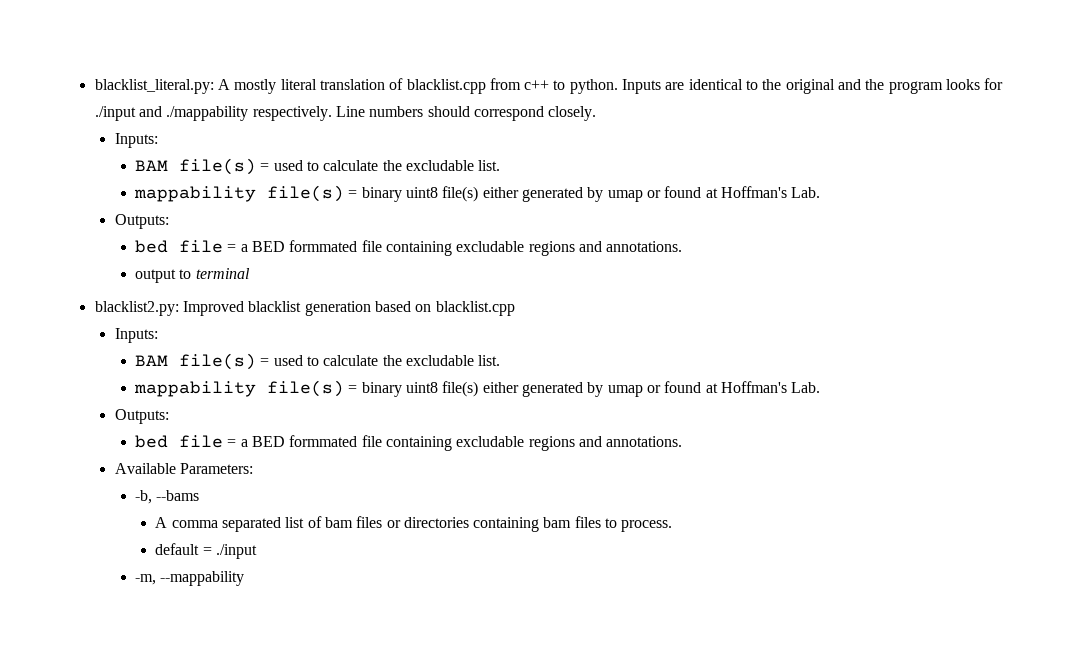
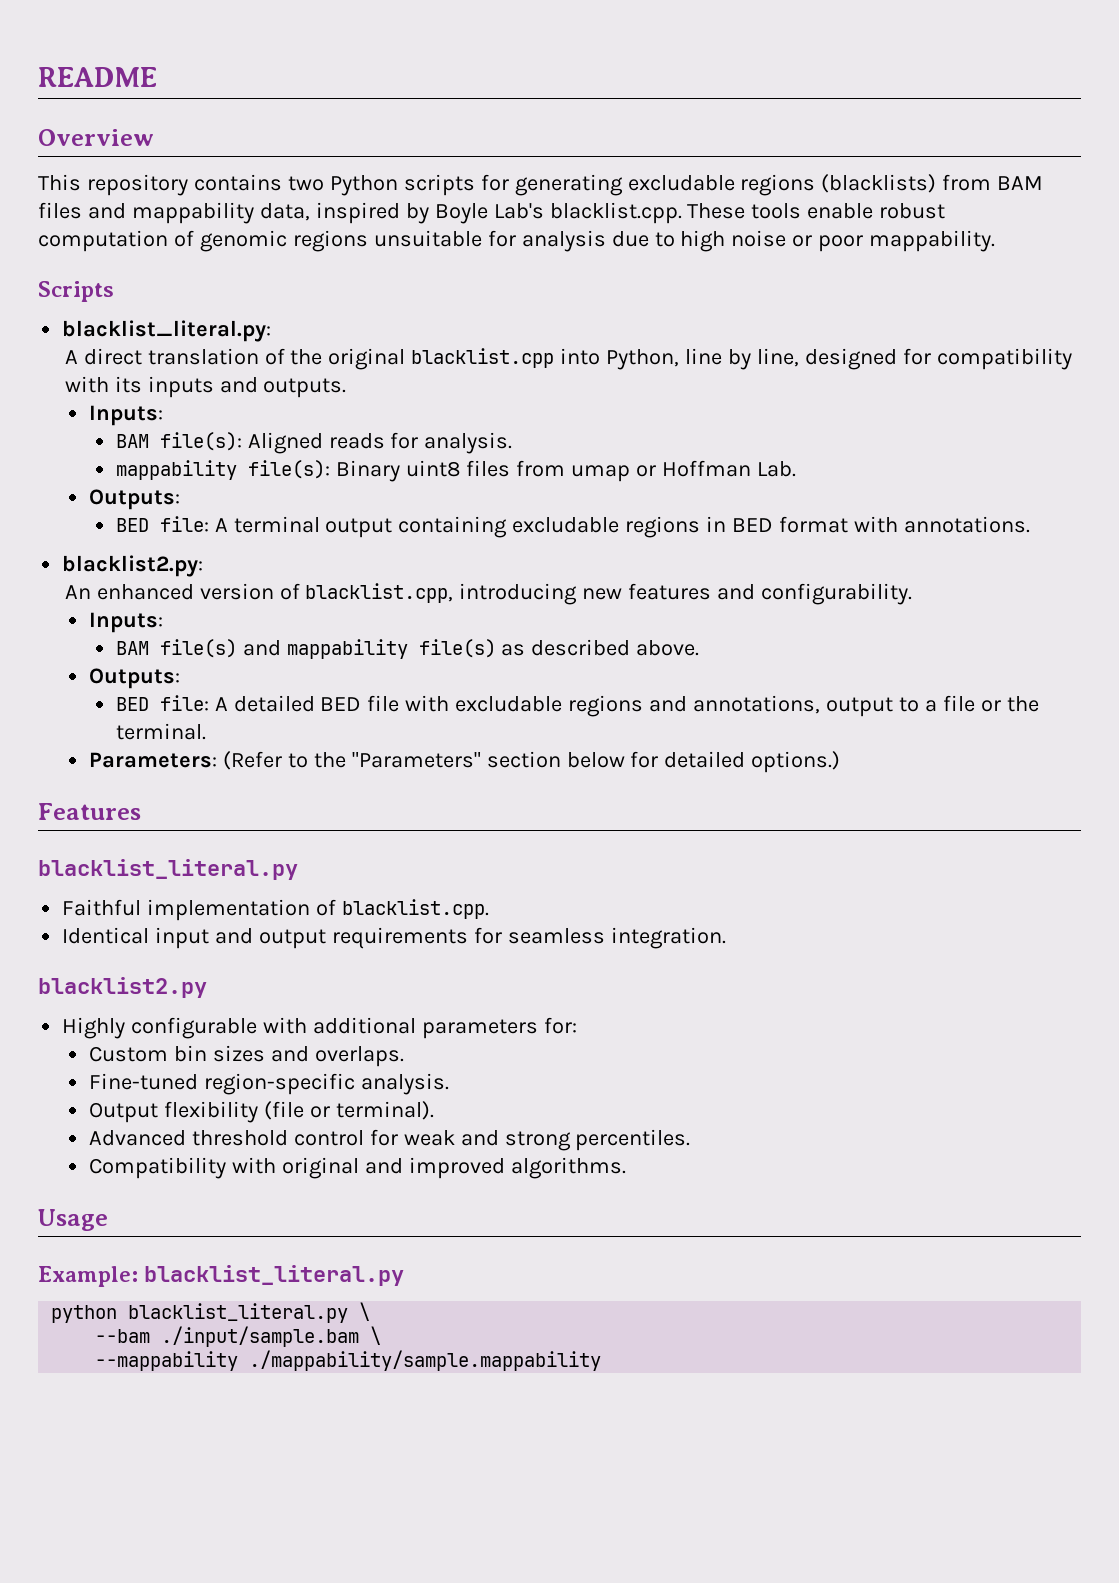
[94,78,1004,94] [94,106,597,121] [114,133,158,148] [135,158,501,175] [134,185,821,202] [114,214,169,229] [135,240,683,256] blacklist_literal.py: A mostly literal translation of blacklist.cpp from c++ to python. Inputs are identical to the original and the program looks for ./input and ./mappability respectively. Line numbers should correspond closely. // Inputs: // BAM file(s) = used to calculate the excludable list. // mappability file(s) = binary uint8 file(s) either generated by umap or found at Hoffman's Lab. // Outputs: // bed file = a BED formmated file containing excludable regions and annotations. // -> [38,67,157,87] [38,129,154,146] [38,174,1044,196] [38,202,946,224] [38,230,996,252] [38,281,114,302] [62,320,272,342] [64,348,1072,370] [64,376,347,398] [88,405,163,426] [115,432,513,454] [115,460,797,482] [88,489,180,510] [115,516,1030,538] [62,555,204,577] [64,583,913,605] [88,612,163,633] [115,639,700,659] [88,668,180,689] [115,695,821,717] README // Overview // This repository contains two Python scripts for generating excludable regions (blacklists) from BAM files and mappability data, inspired by Boyle Lab's blacklist.cpp. These tools enable robust computation of genomic regions unsuitable for analysis due to high noise or poor mappability. // Scripts // blacklist_literal.py: // A direct translation of the original blacklist.cpp into Python, line by line, designed for compatibility with its inputs and outputs. // Inputs: // BAM file(s): Aligned reads for analysis. // mappability file(s): Binary uint8 files from umap or Hoffman Lab. // Outputs: // BED file: A terminal output containing excludable regions in BED format with annotations. // blacklist2.py: // An enhanced version of blacklist.cpp, introducing new features and configurability. // Inputs: // BAM file(s) and mappability file(s) as described above. // Outputs: // BED file: A detailed BED file with excludable regions and annotations,
[195,268,250,279] [94,301,515,316] [114,328,158,343] [135,353,501,370] [134,380,821,397] [114,409,169,424] [135,435,683,451] [114,463,254,474] [135,490,200,504] [155,516,673,532] [155,543,257,559] [135,571,245,586] terminal // blacklist2.py: Improved blacklist generation based on blacklist.cpp // Inputs: // BAM file(s) = used to calculate the excludable list. // mappability file(s) = binary uint8 file(s) either generated by umap or found at Hoffman's Lab. // Outputs: // bed file = a BED formmated file containing excludable regions and annotations. // Available Parameters: // -b, --bams // A comma separated list of bam files or directories containing bam files to process. // default = ./input // -m, --mappability -> [924,695,1039,712] [115,723,206,740] [88,751,841,773] [38,803,141,820] [38,859,298,880] [62,899,490,921] [62,927,726,949] [38,977,207,998] [62,1017,577,1039] [88,1045,404,1067] [88,1073,449,1095] [88,1101,434,1123] [88,1129,691,1151] [88,1157,626,1179] [38,1209,108,1231] [38,1265,405,1287] [51,1302,371,1323] [95,1326,382,1347] [95,1350,602,1371] a file or the terminal. // Parameters: (Refer to the "Parameters" section below for detailed options.) // Features // blacklist_literal.py // Faithful implementation of blacklist.cpp. // Identical input and output requirements for seamless integration. // blacklist2.py // Highly configurable with additional parameters for: // Custom bin sizes and overlaps. // Fine-tuned region-specific analysis. // Output flexibility (file or terminal). // Advanced threshold control for weak and strong percentiles. // Compatibility with original and improved algorithms. // Usage // Example: blacklist_literal.py // python blacklist_literal.py \ // --bam ./input/sample.bam \ // --mappability ./mappability/sample.mappability

